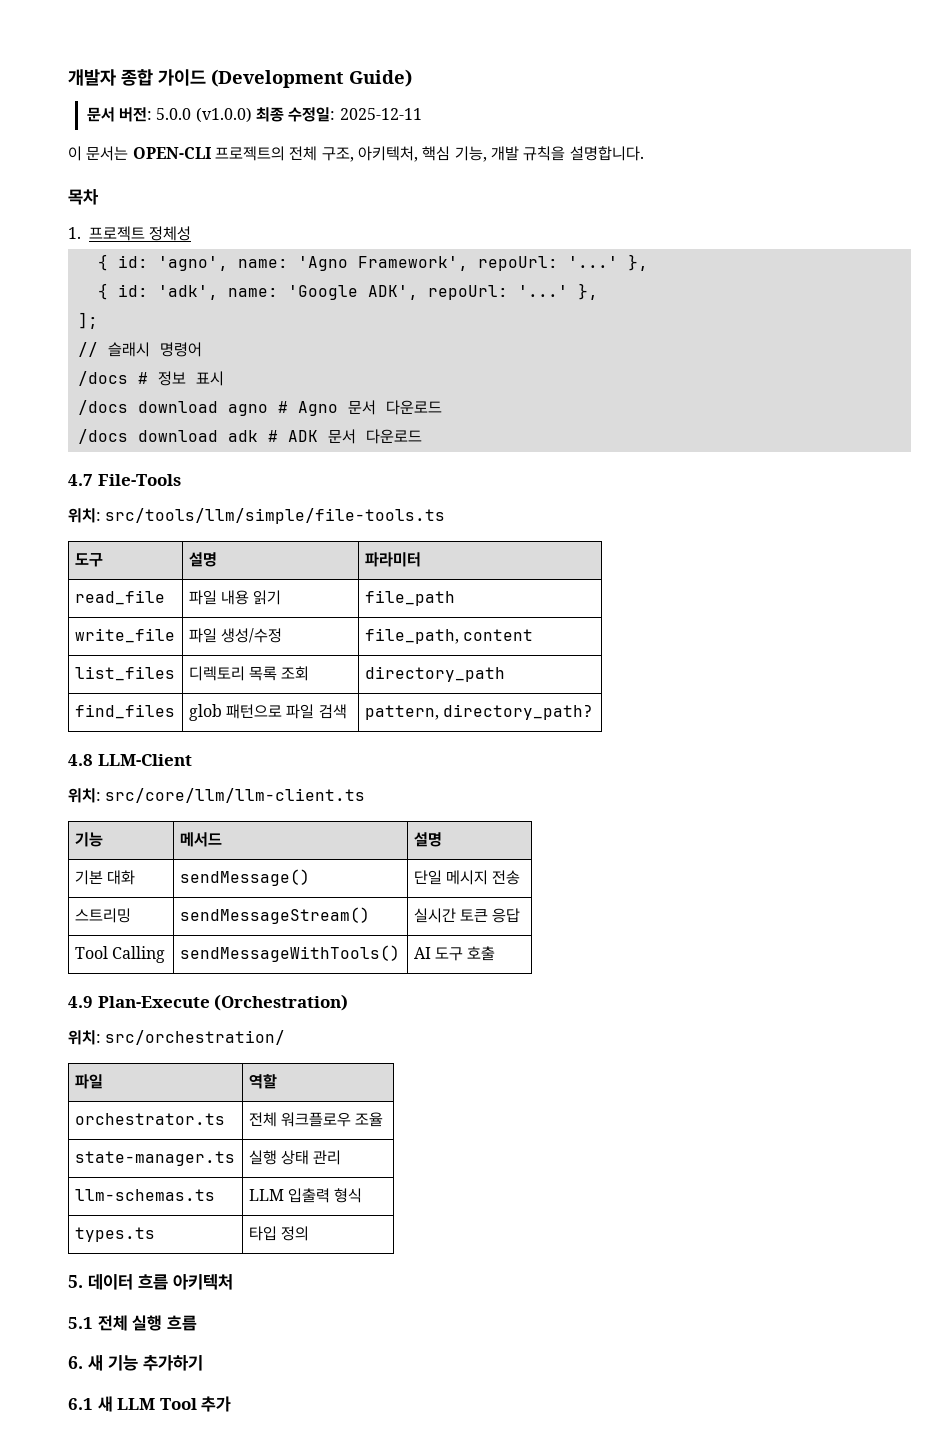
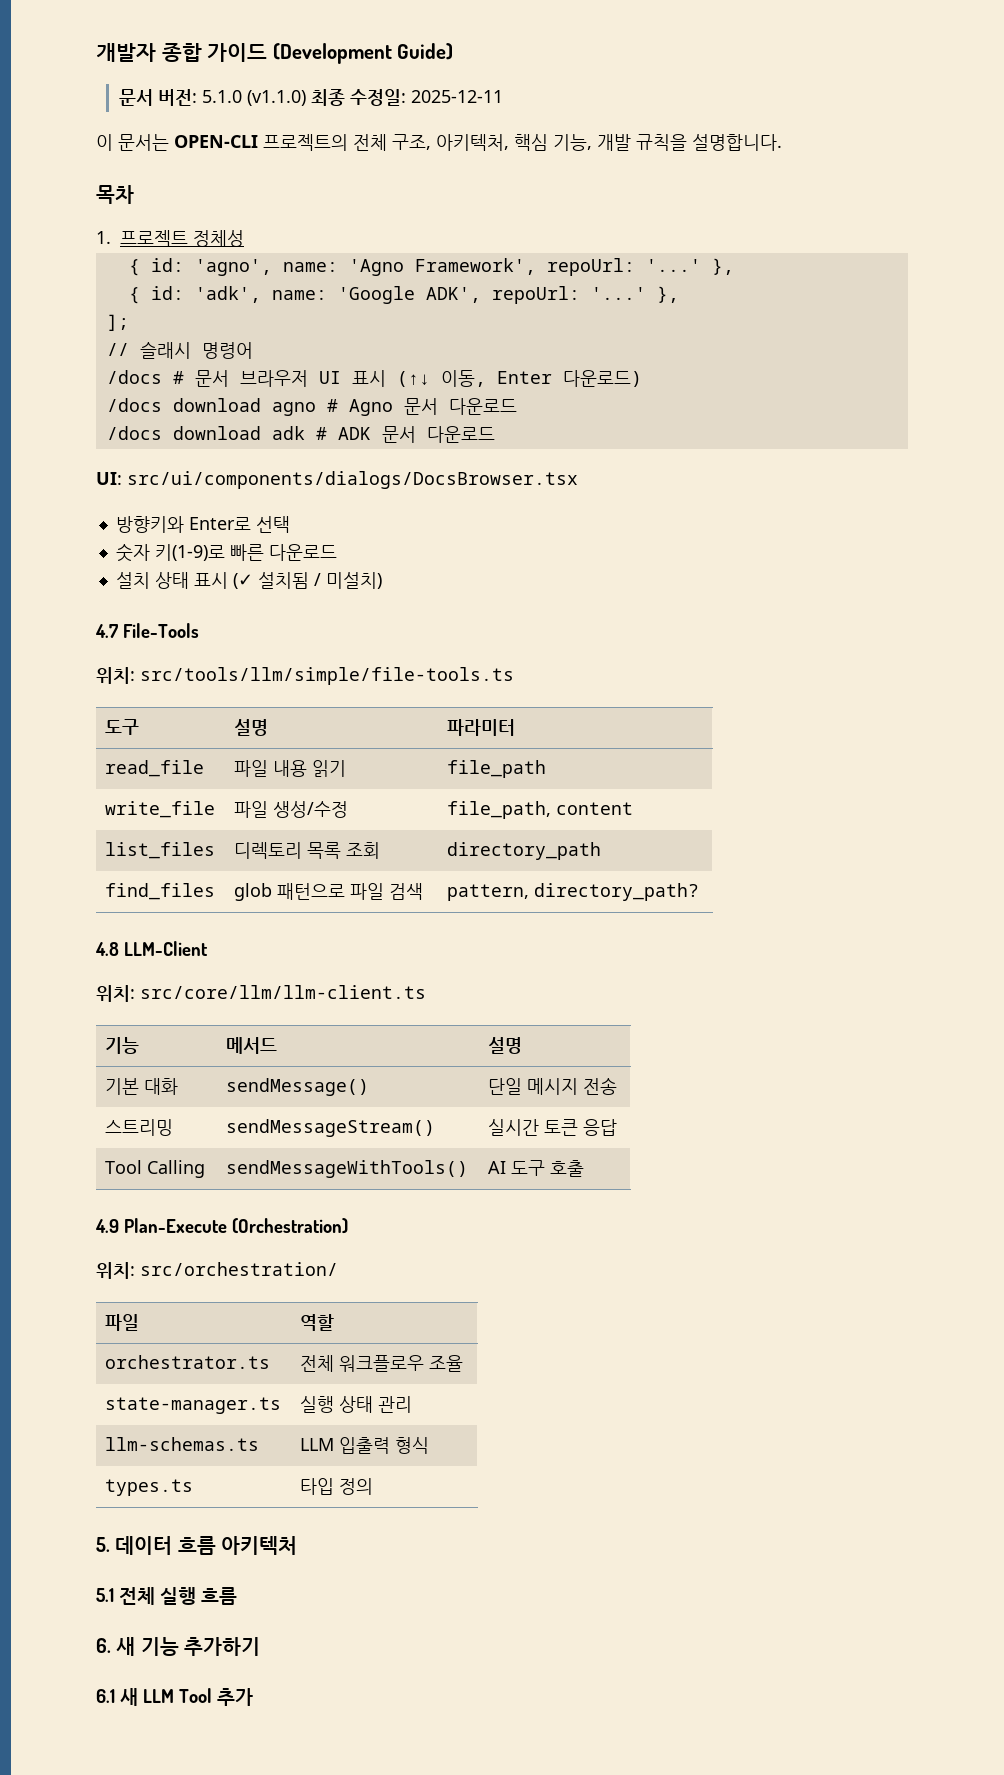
[156,107,252,123] 5.0.0 (v1.0.0) -> [201,90,306,106] 5.1.0 (v1.1.0)
[157,371,224,386] 정보 표시 -> [194,370,642,387] 문서 브라우저 UI 표시 (↑↓ 이동, Enter 다운로드)
(422, 436) none -> [96,471,578,489] [115,516,290,533] [115,543,337,562] [115,572,382,589] // UI: src/ui/components/dialogs/DocsBrowser.tsx // 방향키와 Enter로 선택 // 숫자 키(1-9)로 빠른 다운로드 // 설치 상태 표시 (✓ 설치됨 / 미설치)

